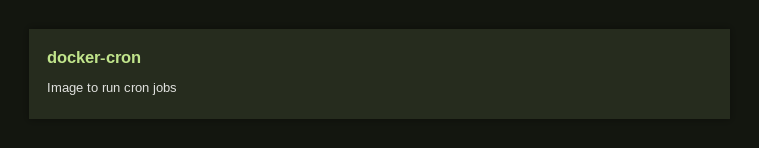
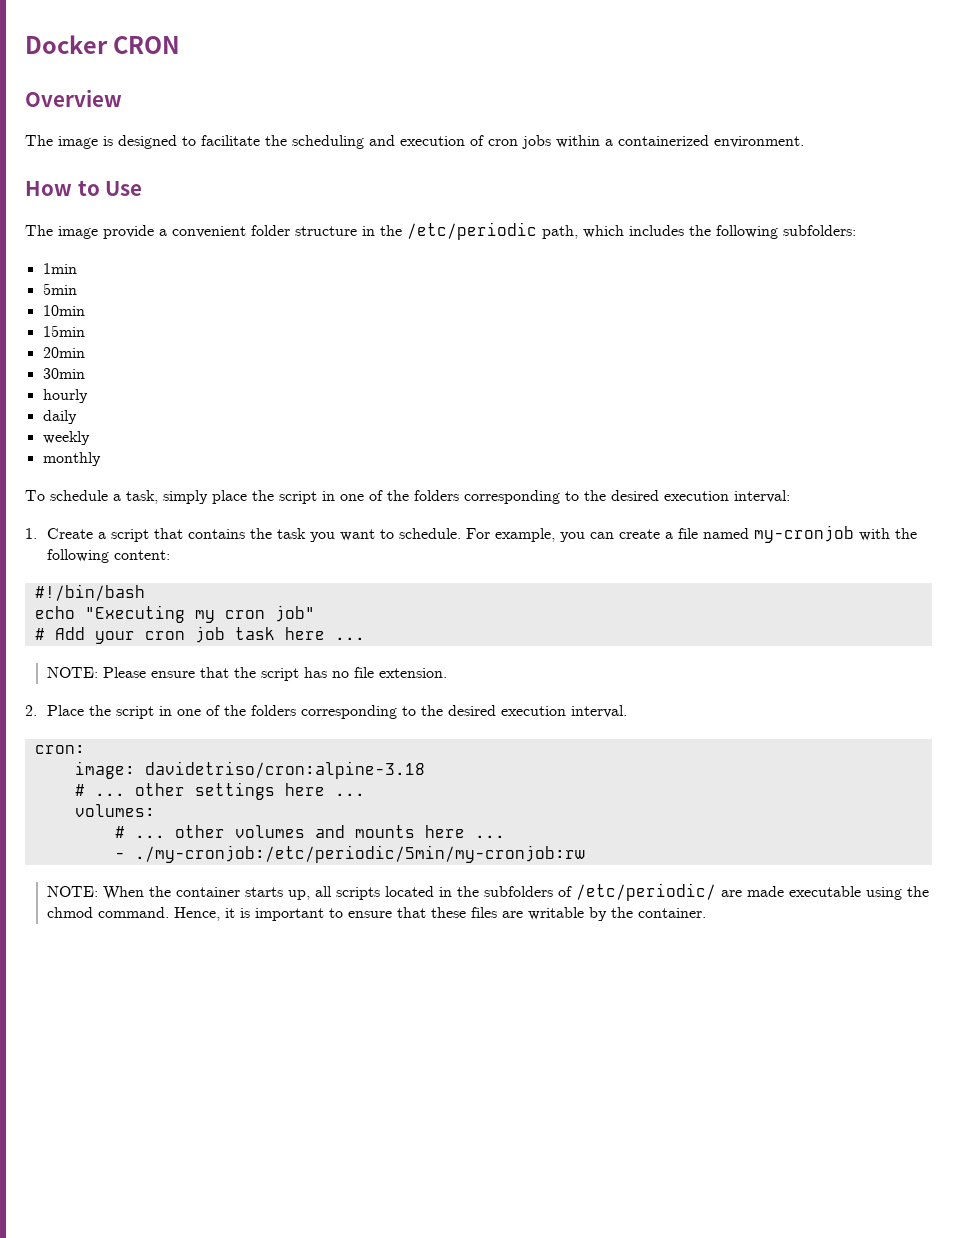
[47,51,141,63] [47,83,177,95] docker-cron // Image to run cron jobs -> [25,35,181,54] [25,89,122,107] [25,135,804,149] [25,180,143,196] [25,222,856,240] [42,263,77,274] [42,283,77,295] [42,305,85,316] [42,325,85,337] [42,347,85,358] [42,368,85,379] [42,389,88,403] [42,410,77,424] [42,431,90,445] [42,452,101,466] [25,490,790,504] [25,525,918,543] [47,549,171,563] [34,584,145,601] [34,605,315,623] [34,626,365,644] [47,667,448,681] [25,705,628,719] [34,745,85,754] [74,761,425,779] [74,782,365,800] [74,804,155,817] [114,825,505,838] [114,845,585,863] [47,883,930,901] [47,907,707,921] Docker CRON // Overview // The image is designed to facilitate the scheduling and execution of cron jobs within a containerized environment. // How to Use // The image provide a convenient folder structure in the /etc/periodic path, which includes the following subfolders: // 1min // 5min // 10min // 15min // 20min // 30min // hourly // daily // weekly // monthly // To schedule a task, simply place the script in one of the folders corresponding to the desired execution interval: // 1. Create a script that contains the task you want to schedule. For example, you can create a file named my-cronjob with the following content: // #!/bin/bash // echo "Executing my cron job" // # Add your cron job task here ... // NOTE: Please ensure that the script has no file extension. // 2. Place the script in one of the folders corresponding to the desired execution interval. // cron: // image: davidetriso/cron:alpine-3.18 // # ... other settings here ... // volumes: // # ... other volumes and mounts here ... // - ./my-cronjob:/etc/periodic/5min/my-cronjob:rw // NOTE: When the container starts up, all scripts located in the subfolders of /etc/periodic/ are made executable using the chmod command. Hence, it is important to ensure that these files are writable by the container.

